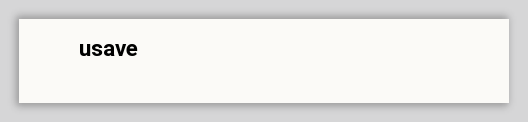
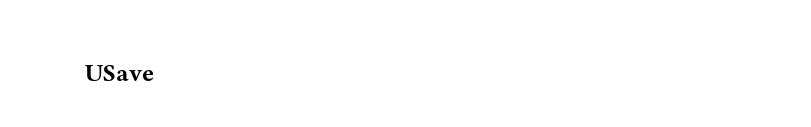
[79,44,138,56] usave -> [85,65,154,81] USave

